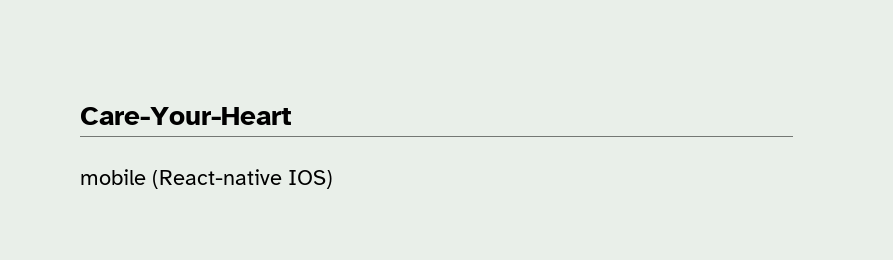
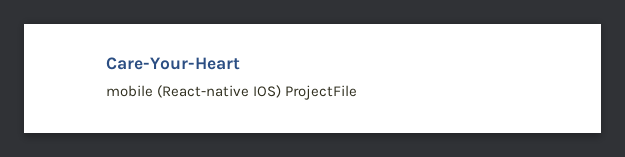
(333, 179) none -> [285,85,358,100] ProjectFile

